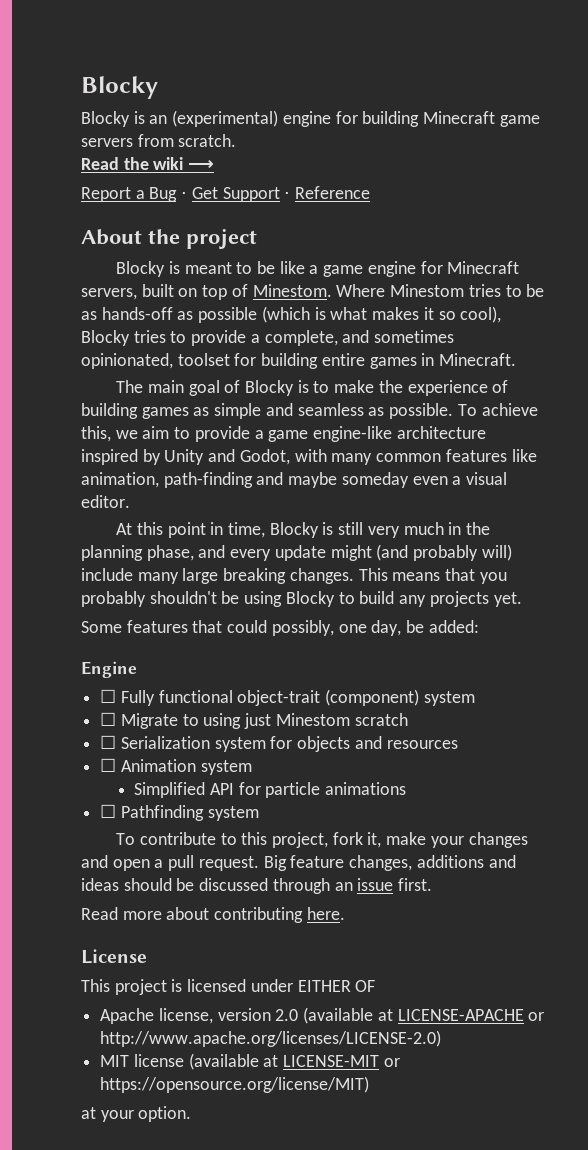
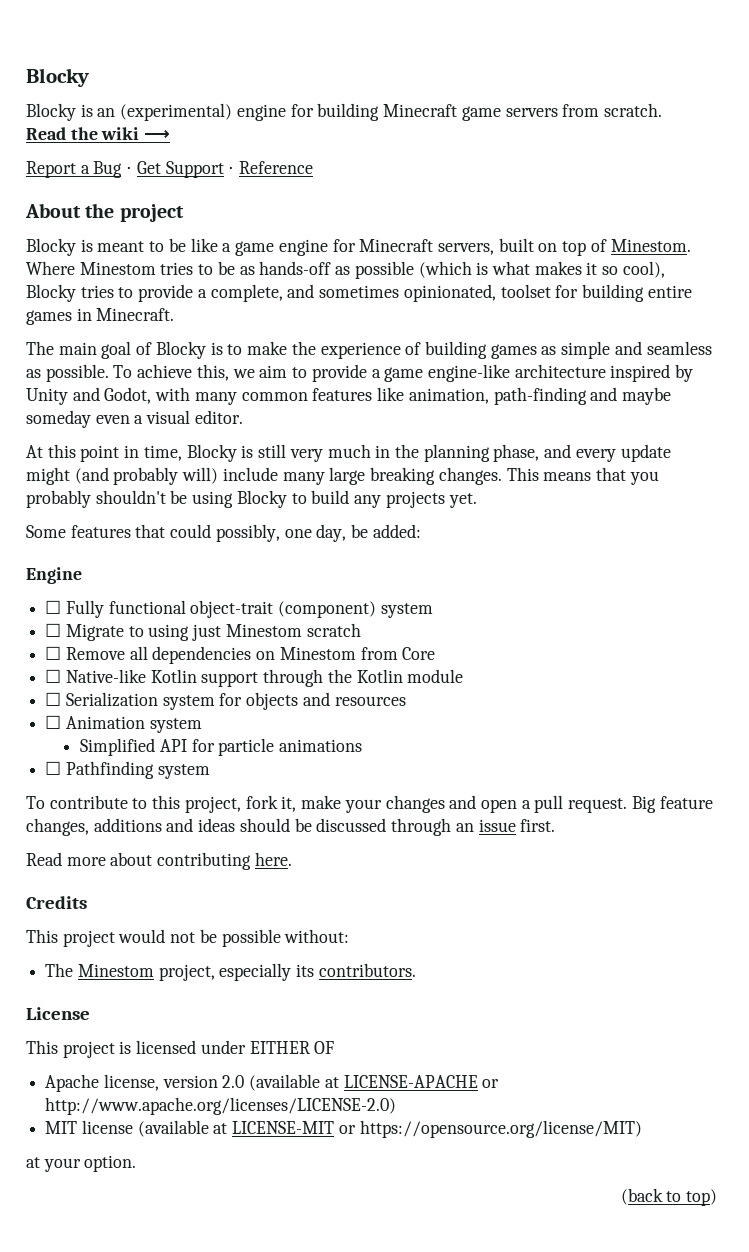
(408, 719) none -> [45,646,436,664] [45,669,464,687] // ☐ Remove all dependencies on Minestom from Core // ☐ Native-like Kotlin support through the Kotlin module
(345, 913) none -> [26,896,87,909] [26,929,350,947] [45,963,416,981] // Credits // This project would not be possible without: // The Minestom project, especially its contributors.
(192, 1114) none -> [620,1188,717,1206] // (back to top)

